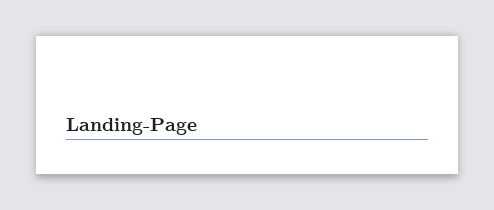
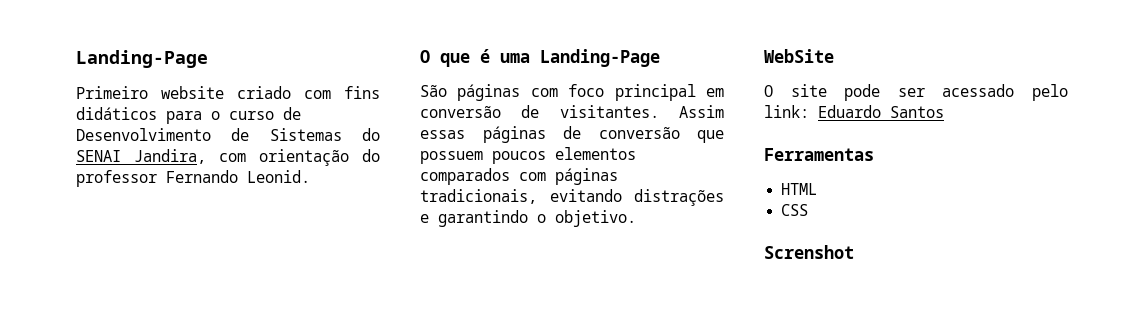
[66,118,197,135] Landing-Page -> [76,50,208,68] [76,86,380,99] [76,107,301,124] [76,128,380,141] [76,149,380,166] [76,170,310,187] [420,49,660,67] [420,84,724,101] [420,105,724,118] [420,126,724,143] [420,147,636,164] [420,168,618,185] [420,189,724,206] [420,210,636,227] [764,49,834,63] [764,84,1068,101] [764,105,944,118] [764,148,874,161] [781,183,818,195] [781,204,809,216] [764,245,854,259] Landing-Page // Primeiro website criado com fins didáticos para o curso de Desenvolvimento de Sistemas do SENAI Jandira, com orientação do professor Fernando Leonid. // O que é uma Landing-Page // São páginas com foco principal em conversão de visitantes. Assim essas páginas de conversão que possuem poucos elementos comparados com páginas tradicionais, evitando distrações e garantindo o objetivo. // WebSite // O site pode ser acessado pelo link: Eduardo Santos // Ferramentas // HTML // CSS // Screnshot

